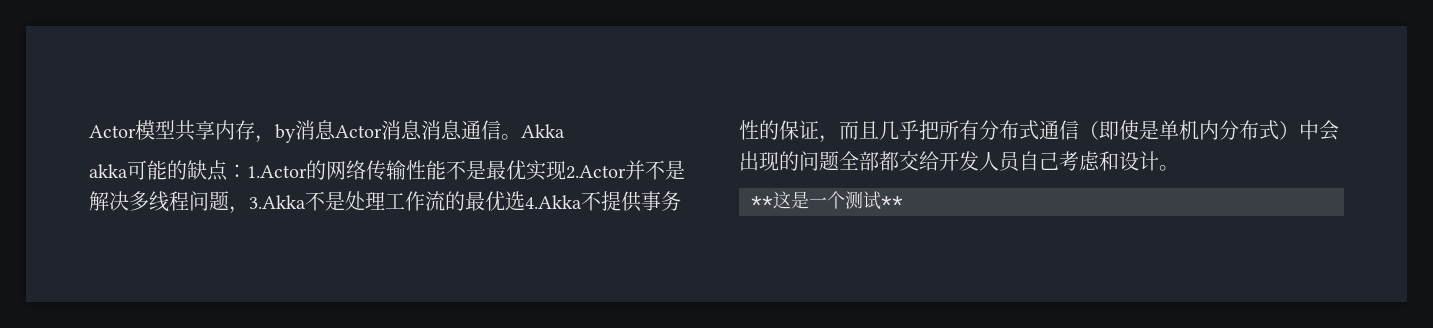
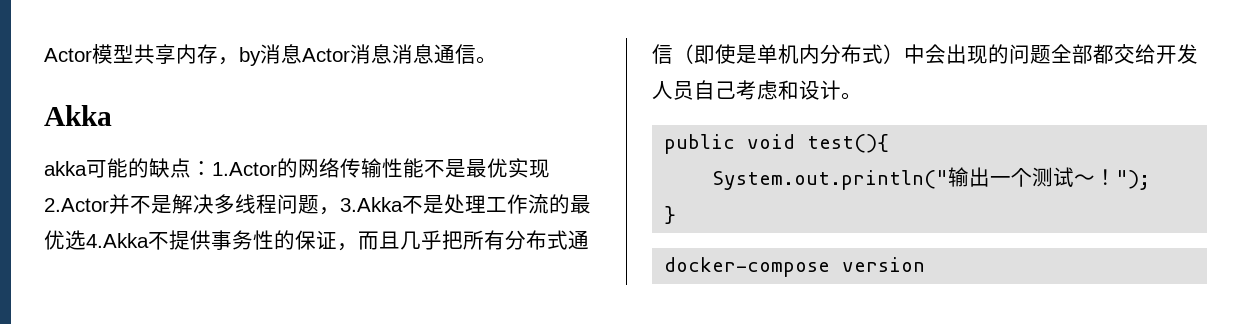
(521, 137) none -> (497, 60) //
[751,191,903,210] **这是一个测试** -> [664,134,890,154] [712,167,1151,190] [664,206,677,224] [664,257,926,277] public void test(){ // System.out.println("输出一个测试～！"); // } // docker-compose version

